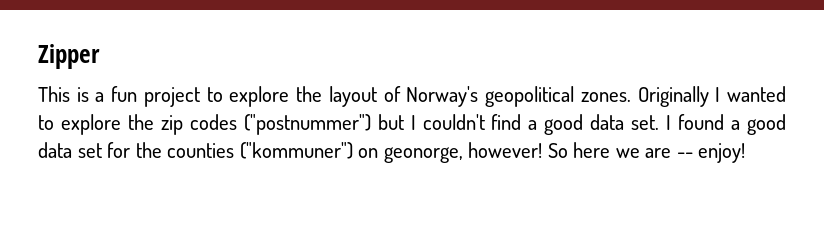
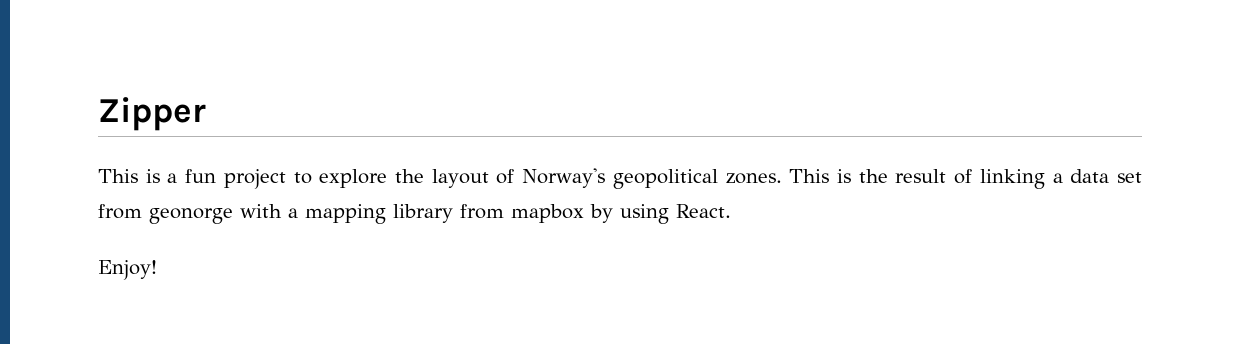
[637,86,787,107] [38,114,787,135] [38,142,746,163] Originally I wanted to explore the zip codes ("postnummer") but I couldn't find a good data set. I found a good data set for the counties ("kommuner") on geonorge, however! So here we are -- enjoy! -> [789,169,1142,189] [98,204,731,224] [98,260,157,280] This is the result of linking a data set from geonorge with a mapping library from mapbox by using React. // Enjoy!

